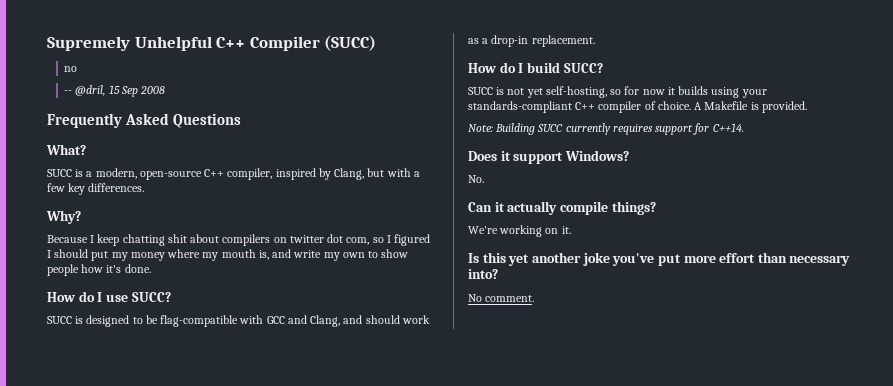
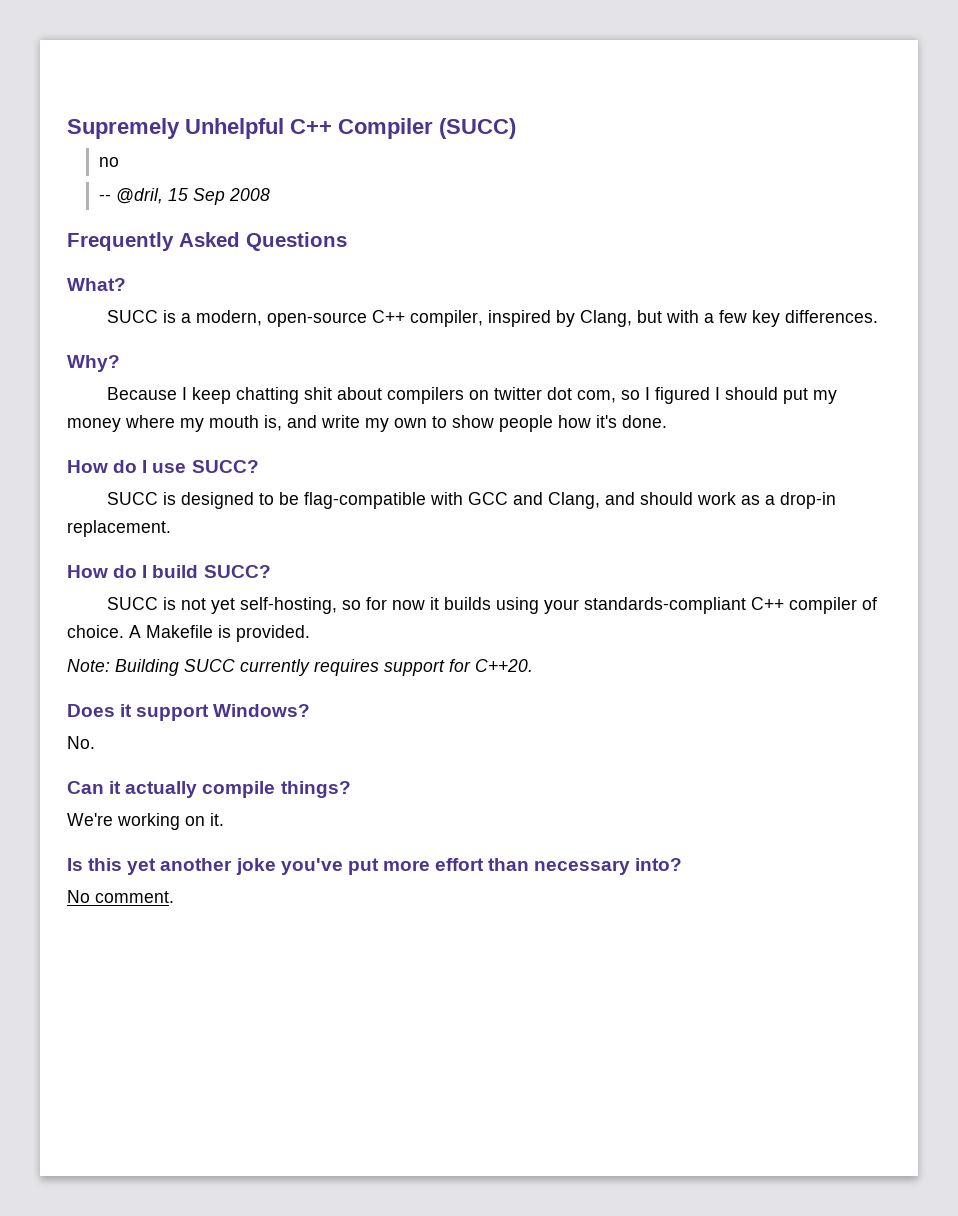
[712,123,744,132] C++14. -> [475,659,533,672] C++20.

